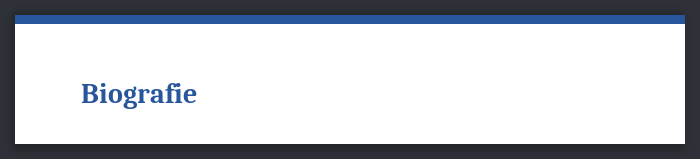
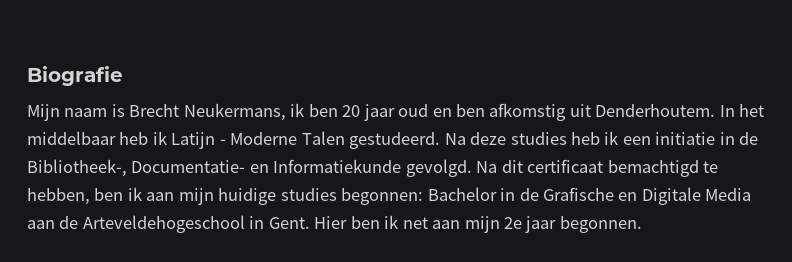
(197, 96) none -> [27,103,765,121] [27,131,759,149] [27,159,719,177] [27,187,752,205] [27,215,642,233] // Mijn naam is Brecht Neukermans, ik ben 20 jaar oud en ben afkomstig uit Denderhoutem. In het middelbaar heb ik Latijn - Moderne Talen gestudeerd. Na deze studies heb ik een initiatie in de Bibliotheek-, Documentatie- en Informatiekunde gevolgd. Na dit certificaat bemachtigd te hebben, ben ik aan mijn huidige studies begonnen: Bachelor in de Grafische en Digitale Media aan de Arteveldehogeschool in Gent. Hier ben ik net aan mijn 2e jaar begonnen.

